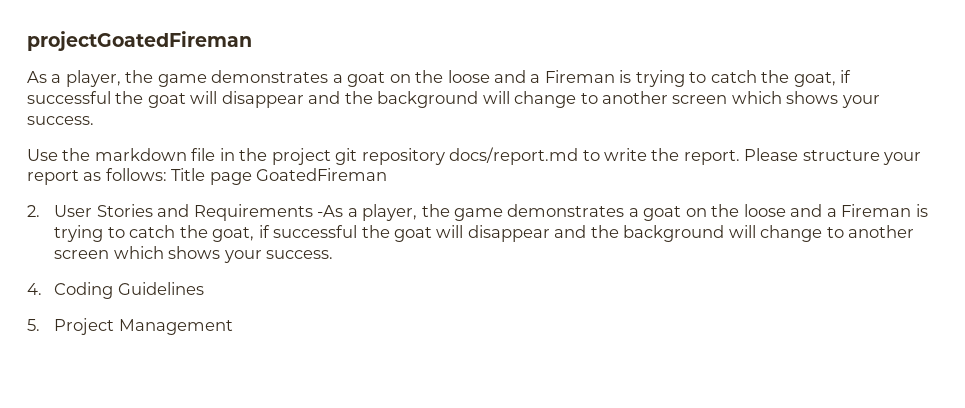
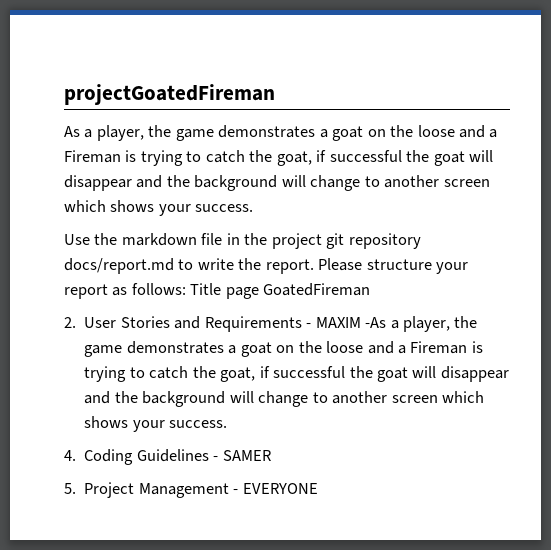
(313, 212) none -> [306,317,361,328] - MAXIM
(204, 288) none -> [213,450,271,461] - SAMER
(233, 327) none -> [233,483,318,494] - EVERYONE

